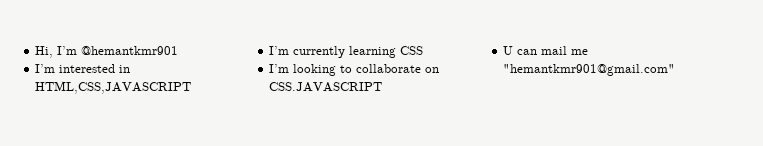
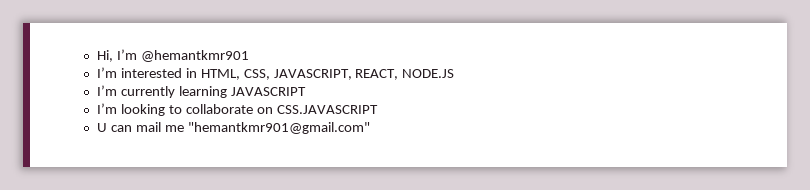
[35,81,192,94] HTML,CSS,JAVASCRIPT -> [200,69,455,80] HTML, CSS, JAVASCRIPT, REACT, NODE.JS
[400,46,424,55] CSS -> [230,87,306,96] JAVASCRIPT

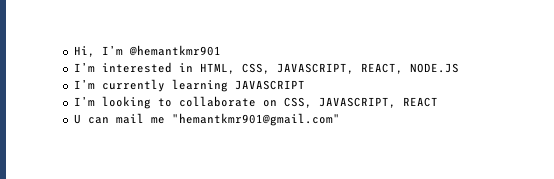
[276,105,378,114] CSS.JAVASCRIPT -> [283,97,438,108] CSS, JAVASCRIPT, REACT

